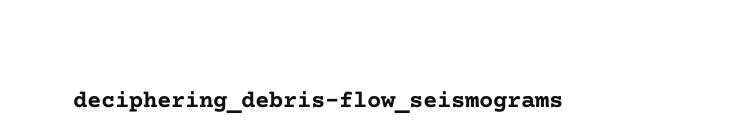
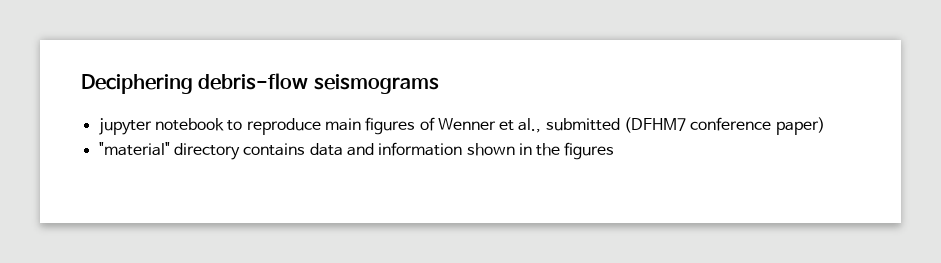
[73,91,563,114] deciphering_debris-flow_seismograms -> [81,73,439,94] [98,117,825,135] [98,142,615,160] Deciphering debris-flow seismograms // jupyter notebook to reproduce main figures of Wenner et al., submitted (DFHM7 conference paper) // "material" directory contains data and information shown in the figures

